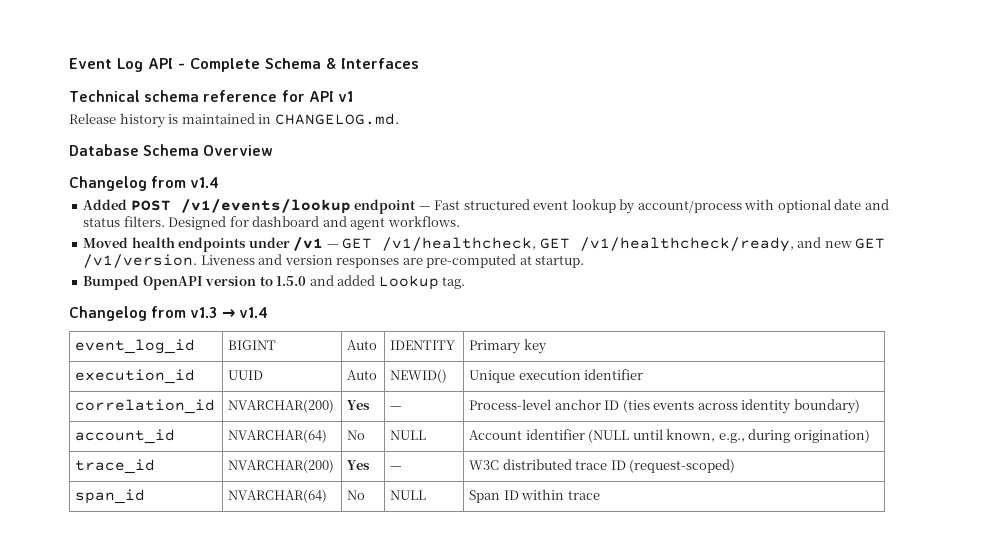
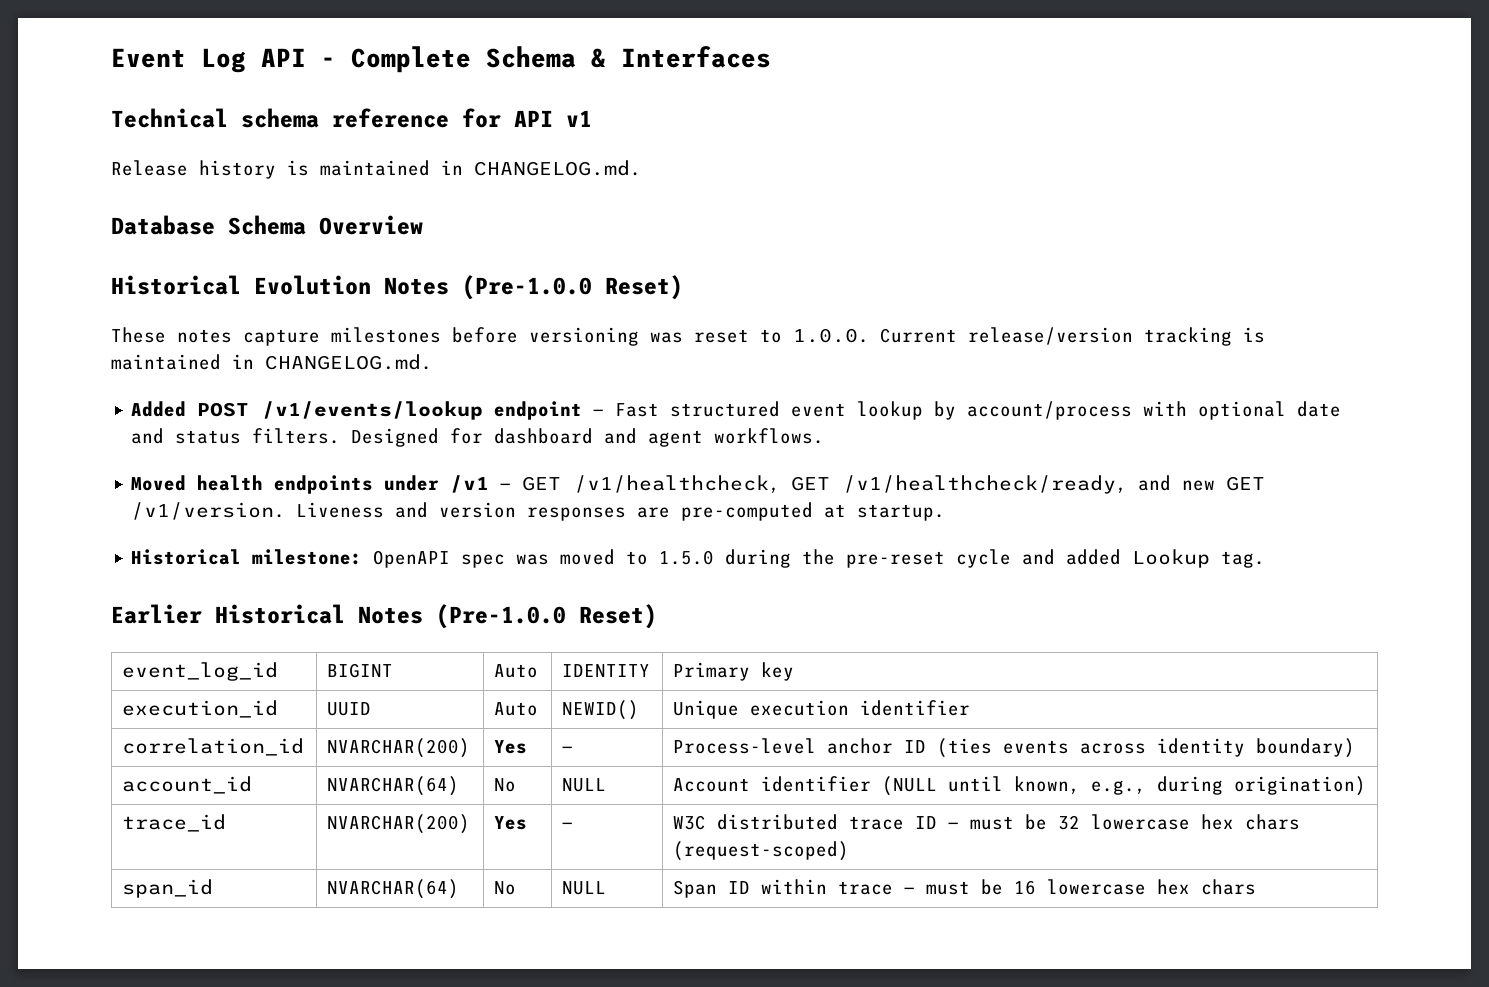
[69,176,220,191] Changelog from v1.4 -> [111,275,683,300] [111,327,1265,346] [111,354,432,370] Historical Evolution Notes (Pre-1.0.0 Reset) // These notes capture milestones before versioning was reset to 1.0.0. Current release/version tracking is maintained in CHANGELOG.md.
[83,275,307,290] Bumped OpenAPI version to 1.5.0 -> [131,549,1012,568] Historical milestone: OpenAPI spec was moved to 1.5.0 during the pre-reset cycle
[69,306,268,321] Changelog from v1.3 → v1.4 -> [111,604,657,629] Earlier Historical Notes (Pre-1.0.0 Reset)
(626, 465) none -> [948,814,1301,830] — must be 32 lowercase hex chars
(600, 495) none -> [904,879,1257,895] — must be 16 lowercase hex chars

